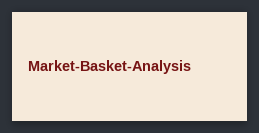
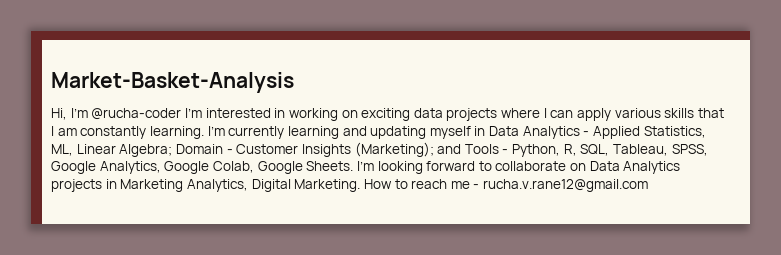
(191, 67) none -> [51,108,724,121] [51,126,706,139] [51,142,708,157] [51,161,681,174] [51,179,649,192] // Hi, I’m @rucha-coder I’m interested in working on exciting data projects where I can apply various skills that I am constantly learning. I’m currently learning and updating myself in Data Analytics - Applied Statistics, ML, Linear Algebra; Domain - Customer Insights (Marketing); and Tools - Python, R, SQL, Tableau, SPSS, Google Analytics, Google Colab, Google Sheets. I’m looking forward to collaborate on Data Analytics projects in Marketing Analytics, Digital Marketing. How to reach me - rucha.v.rane12@gmail.com

